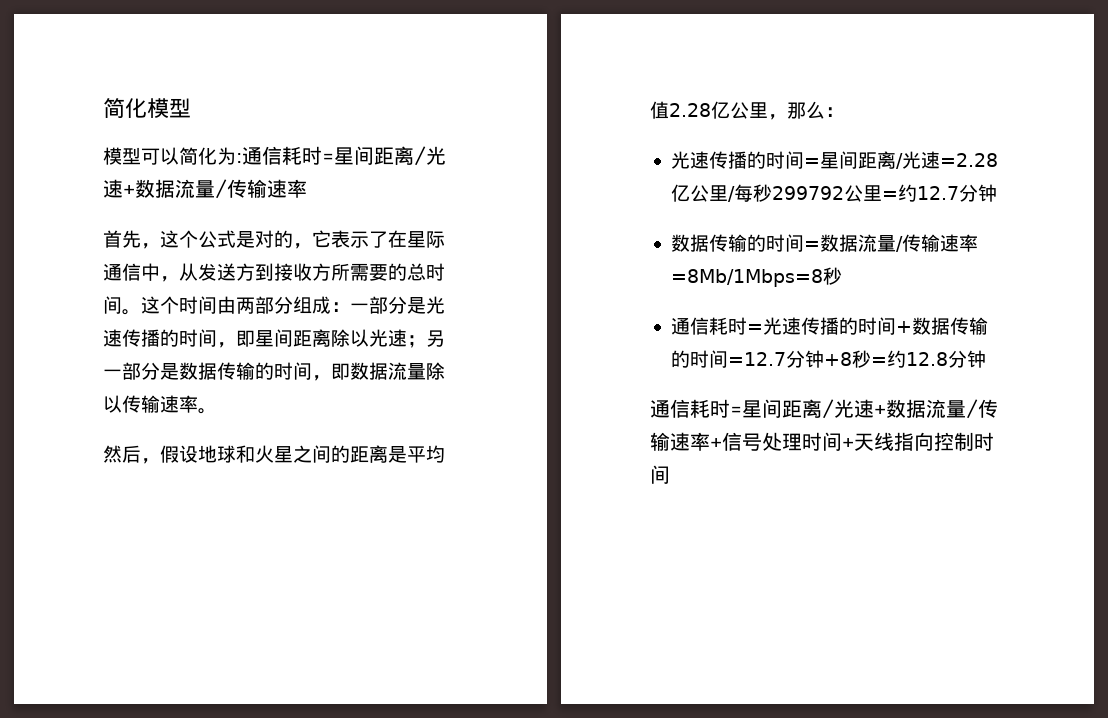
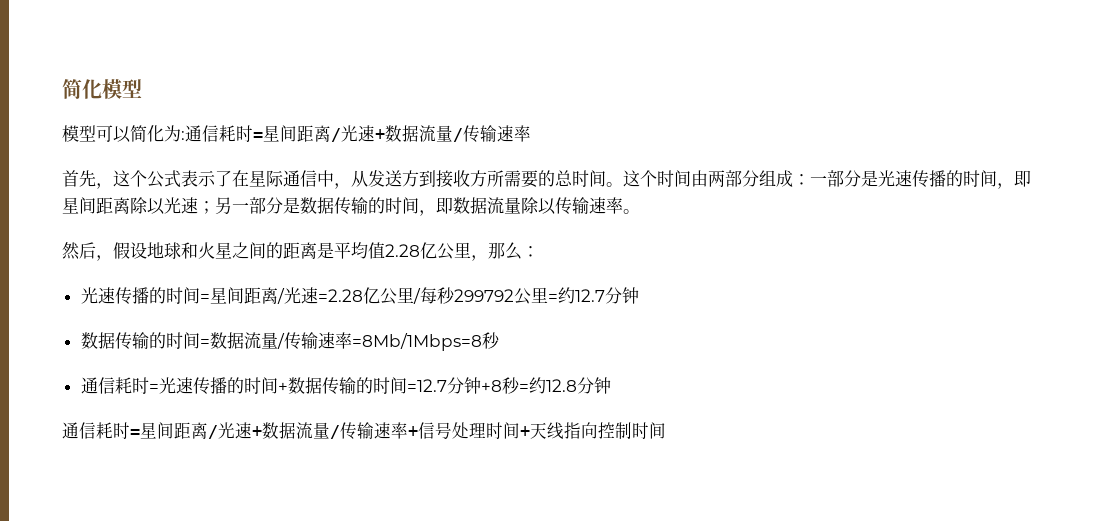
[236,230,331,249] 是对的，它 -> (181, 179) none

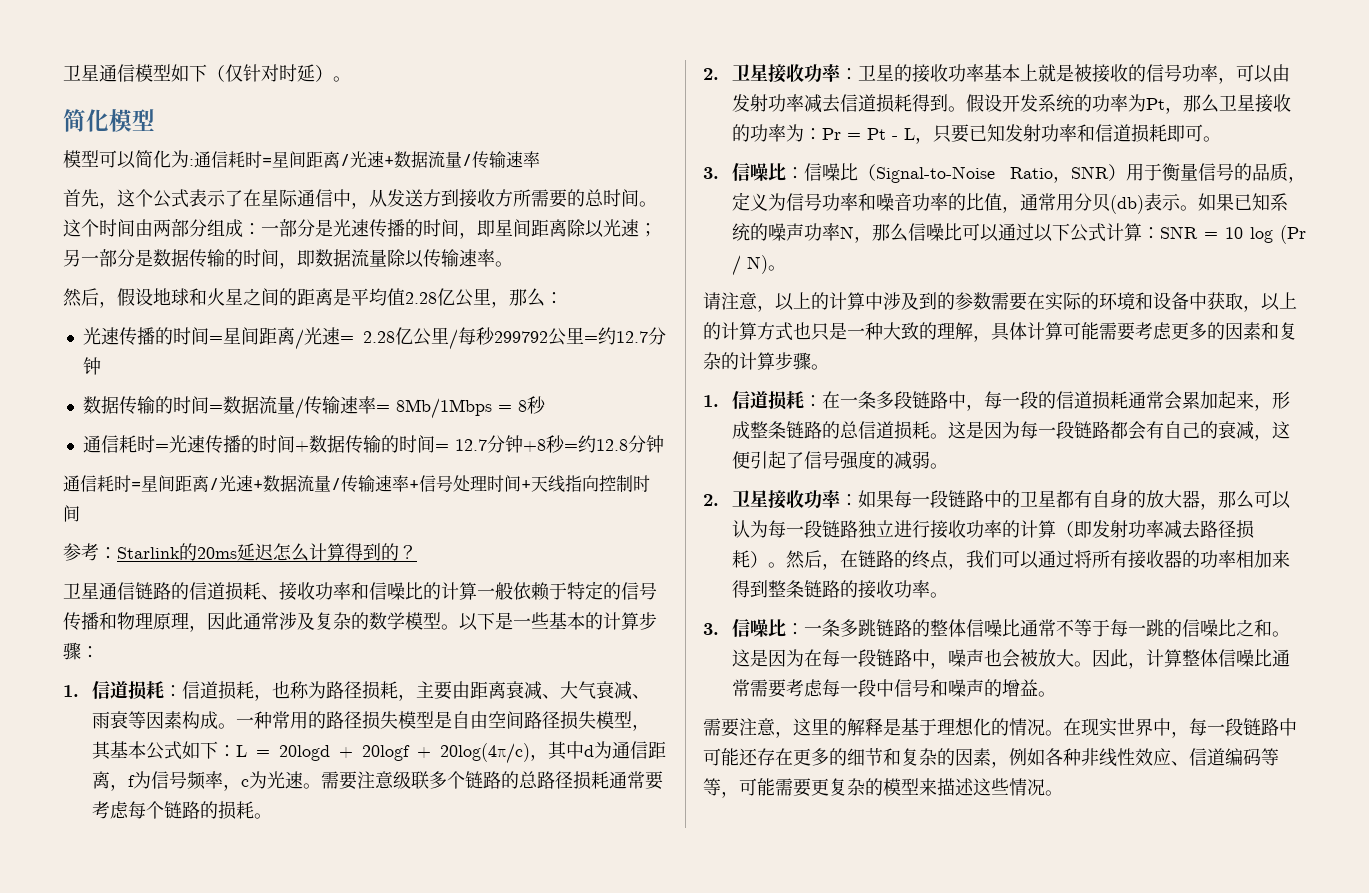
(62, 89) none -> [63,64,351,82] 卫星通信模型如下（仅针对时延）。 //
[317,289,363,302] =2.28 -> [339,331,396,343] = 2.28
[351,333,482,351] =8Mb/1Mbps=8 -> [375,398,527,419] = 8Mb/1Mbps = 8
[406,379,447,392] =12.7 -> [434,439,487,451] = 12.7
(666, 430) none -> [63,543,417,562] [63,581,657,601] [63,612,657,632] [63,642,99,660] [63,681,651,701] [92,711,651,731] [92,741,666,764] [92,771,664,791] [92,801,273,820] [703,64,1291,84] [732,94,1292,114] [732,124,1222,144] [703,163,1306,183] [732,192,1289,214] [732,223,1306,244] [732,255,787,276] [703,292,1297,312] [703,322,1297,342] [703,352,829,370] [703,391,1291,411] [732,421,1291,441] [732,451,949,470] [703,490,1292,510] [732,520,1255,539] [732,550,1291,570] [732,580,949,599] [703,619,1291,637] [732,649,1291,669] [732,679,1057,698] [703,717,1297,738] [703,748,1279,768] [703,778,1063,798] // 参考：Starlink的20ms延迟怎么计算得到的？ // 卫星通信链路的信道损耗、接收功率和信噪比的计算一般依赖于特定的信号传播和物理原理，因此通常涉及复杂的数学模型。以下是一些基本的计算步骤： // 1.信道损耗：信道损耗，也称为路径损耗，主要由距离衰减、大气衰减、雨衰等因素构成。一种常用的路径损失模型是自由空间路径损失模型，其基本公式如下：L = 20logd + 20logf + 20log(4π/c)，其中d为通信距离，f为信号频率，c为光速。需要注意级联多个链路的总路径损耗通常要考虑每个链路的损耗。 // 2.卫星接收功率：卫星的接收功率基本上就是被接收的信号功率，可以由发射功率减去信道损耗得到。假设开发系统的功率为Pt，那么卫星接收的功率为：Pr = Pt - L，只要已知发射功率和信道损耗即可。 // 3.信噪比：信噪比（Signal-to-Noise Ratio，SNR）用于衡量信号的品质，定义为信号功率和噪音功率的比值，通常用分贝(db)表示。如果已知系统的噪声功率N，那么信噪比可以通过以下公式计算：SNR = 10 log (Pr / N)。 // 请注意，以上的计算中涉及到的参数需要在实际的环境和设备中获取，以上的计算方式也只是一种大致的理解，具体计算可能需要考虑更多的因素和复杂的计算步骤。 // 1.信道损耗：在一条多段链路中，每一段的信道损耗通常会累加起来，形成整条链路的总信道损耗。这是因为每一段链路都会有自己的衰减，这便引起了信号强度的减弱。 // 2.卫星接收功率：如果每一段链路中的卫星都有自身的放大器，那么可以认为每一段链路独立进行接收功率的计算（即发射功率减去路径损耗）。然后，在链路的终点，我们可以通过将所有接收器的功率相加来得到整条链路的接收功率。 // 3.信噪比：一条多跳链路的整体信噪比通常不等于每一跳的信噪比之和。这是因为在每一段链路中，噪声也会被放大。因此，计算整体信噪比通常需要考虑每一段中信号和噪声的增益。 // 需要注意，这里的解释是基于理想化的情况。在现实世界中，每一段链路中可能还存在更多的细节和复杂的因素，例如各种非线性效应、信道编码等等，可能需要更复杂的模型来描述这些情况。

